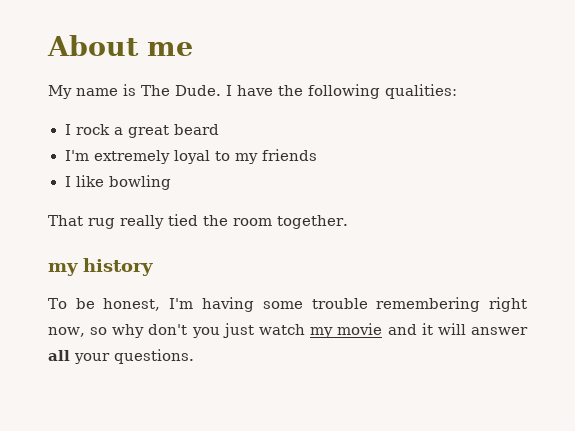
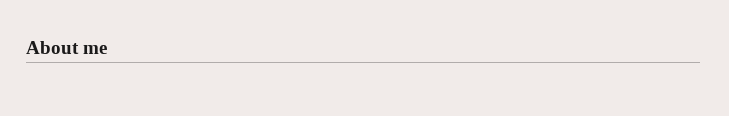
[48,84,457,99] [64,124,219,138] [64,149,317,164] [64,175,171,190] [48,214,348,229] [48,258,153,276] [48,297,527,312] [48,323,528,338] [48,349,194,364] // My name is The Dude. I have the following qualities: // I rock a great beard // I'm extremely loyal to my friends // I like bowling // That rug really tied the room together. // my history // To be honest, I'm having some trouble remembering right now, so why don't you just watch my movie and it will answer all your questions. -> (108, 49) none

